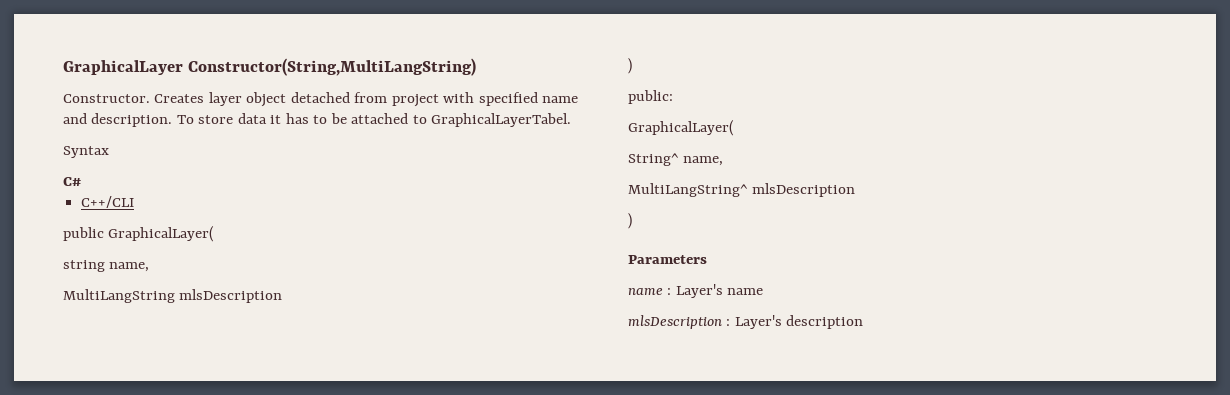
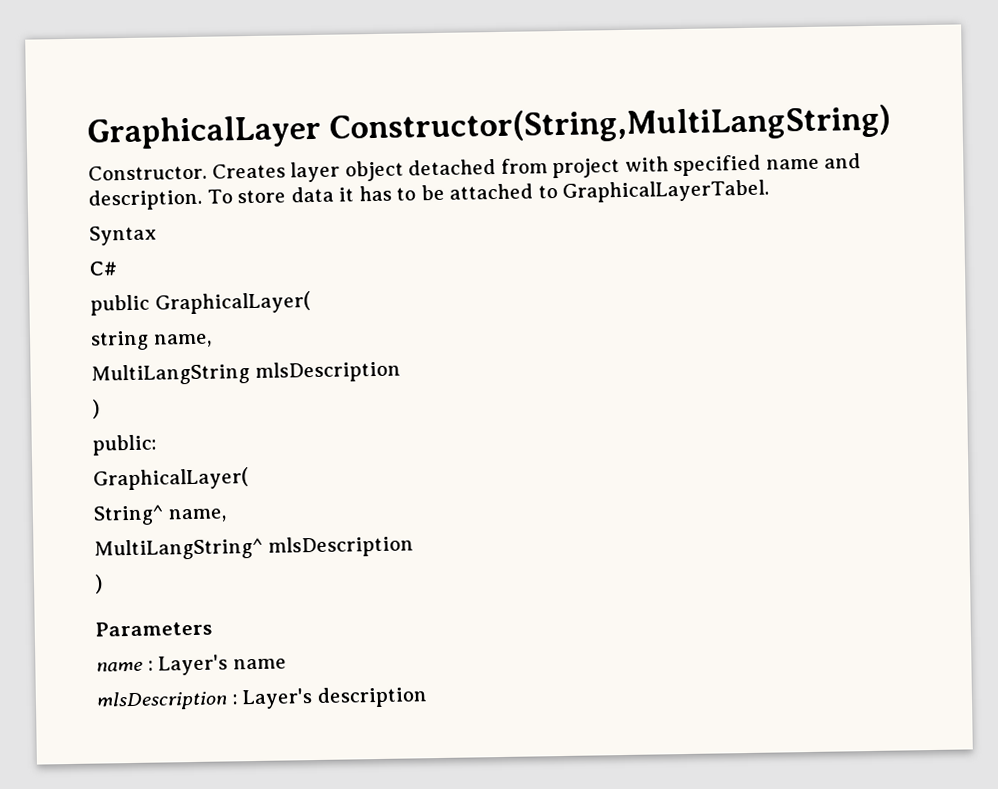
[81,196,135,208] // C++/CLI -> (118, 268) none

